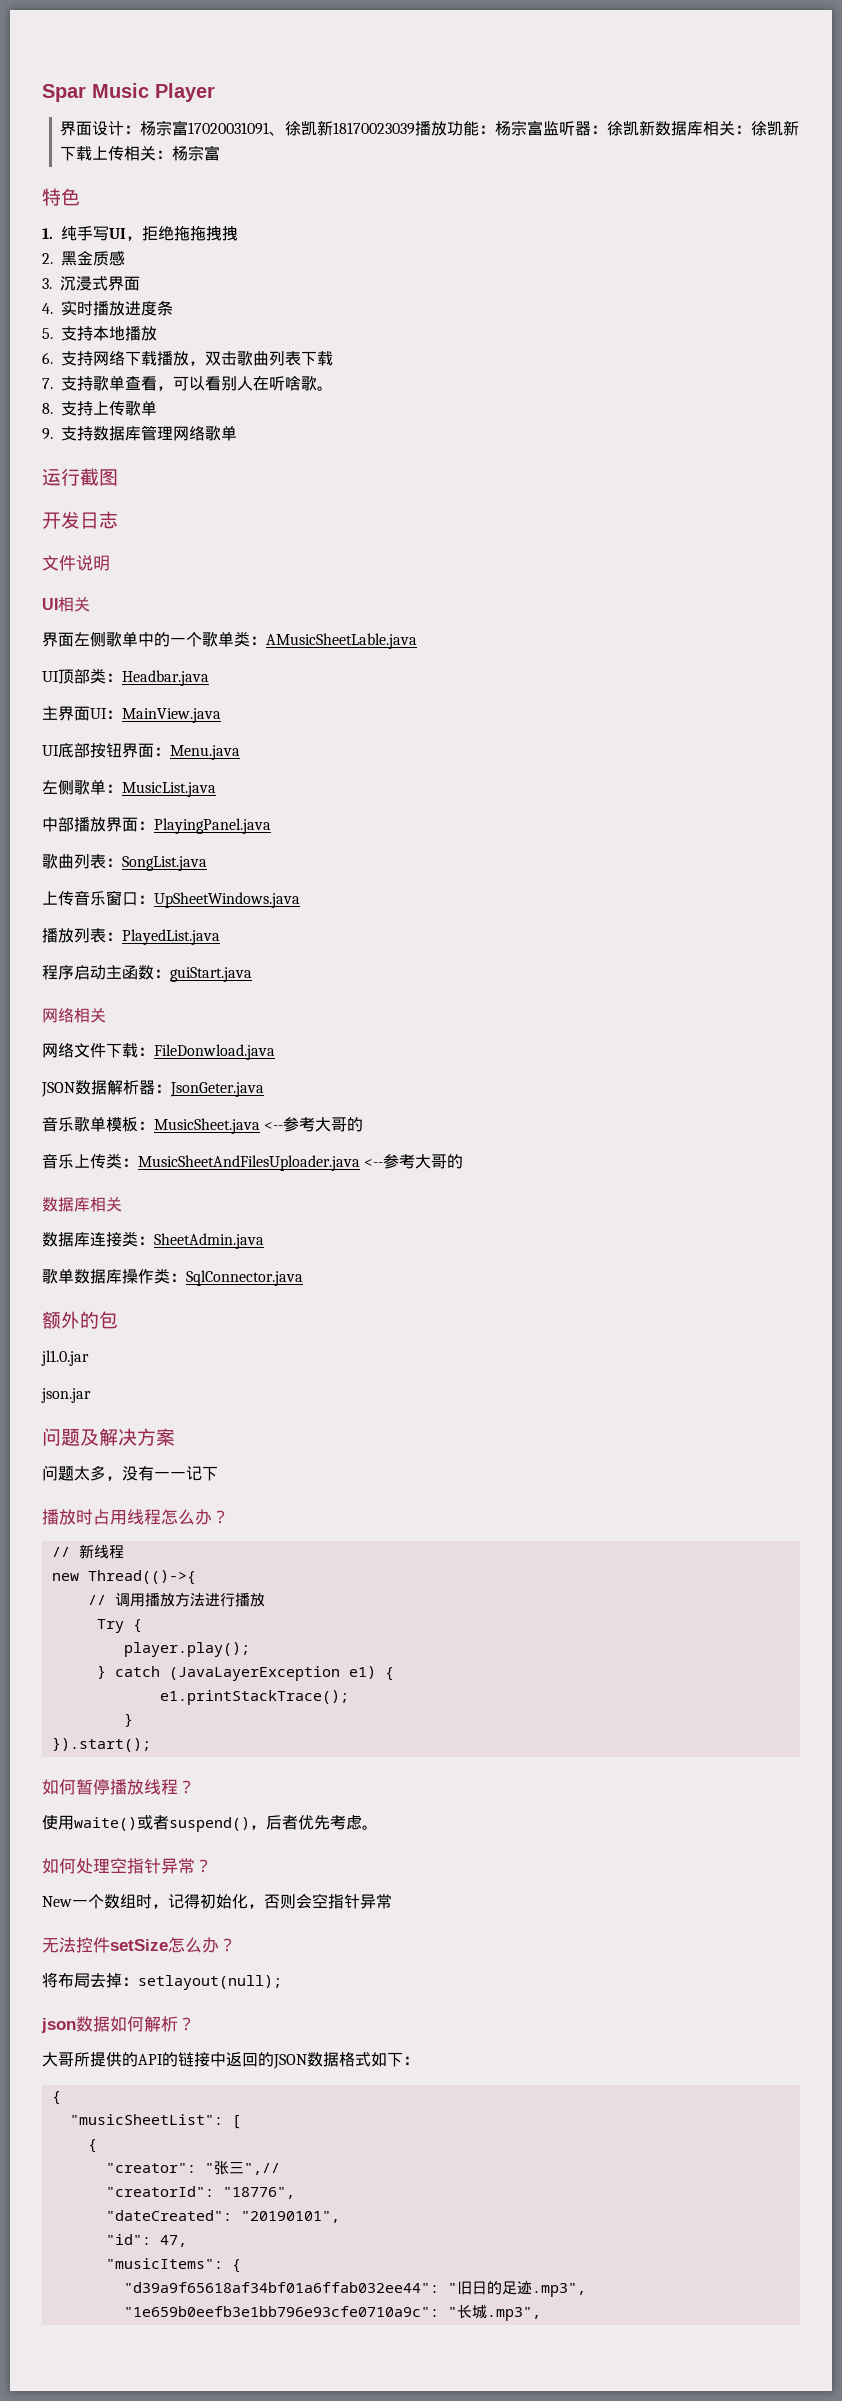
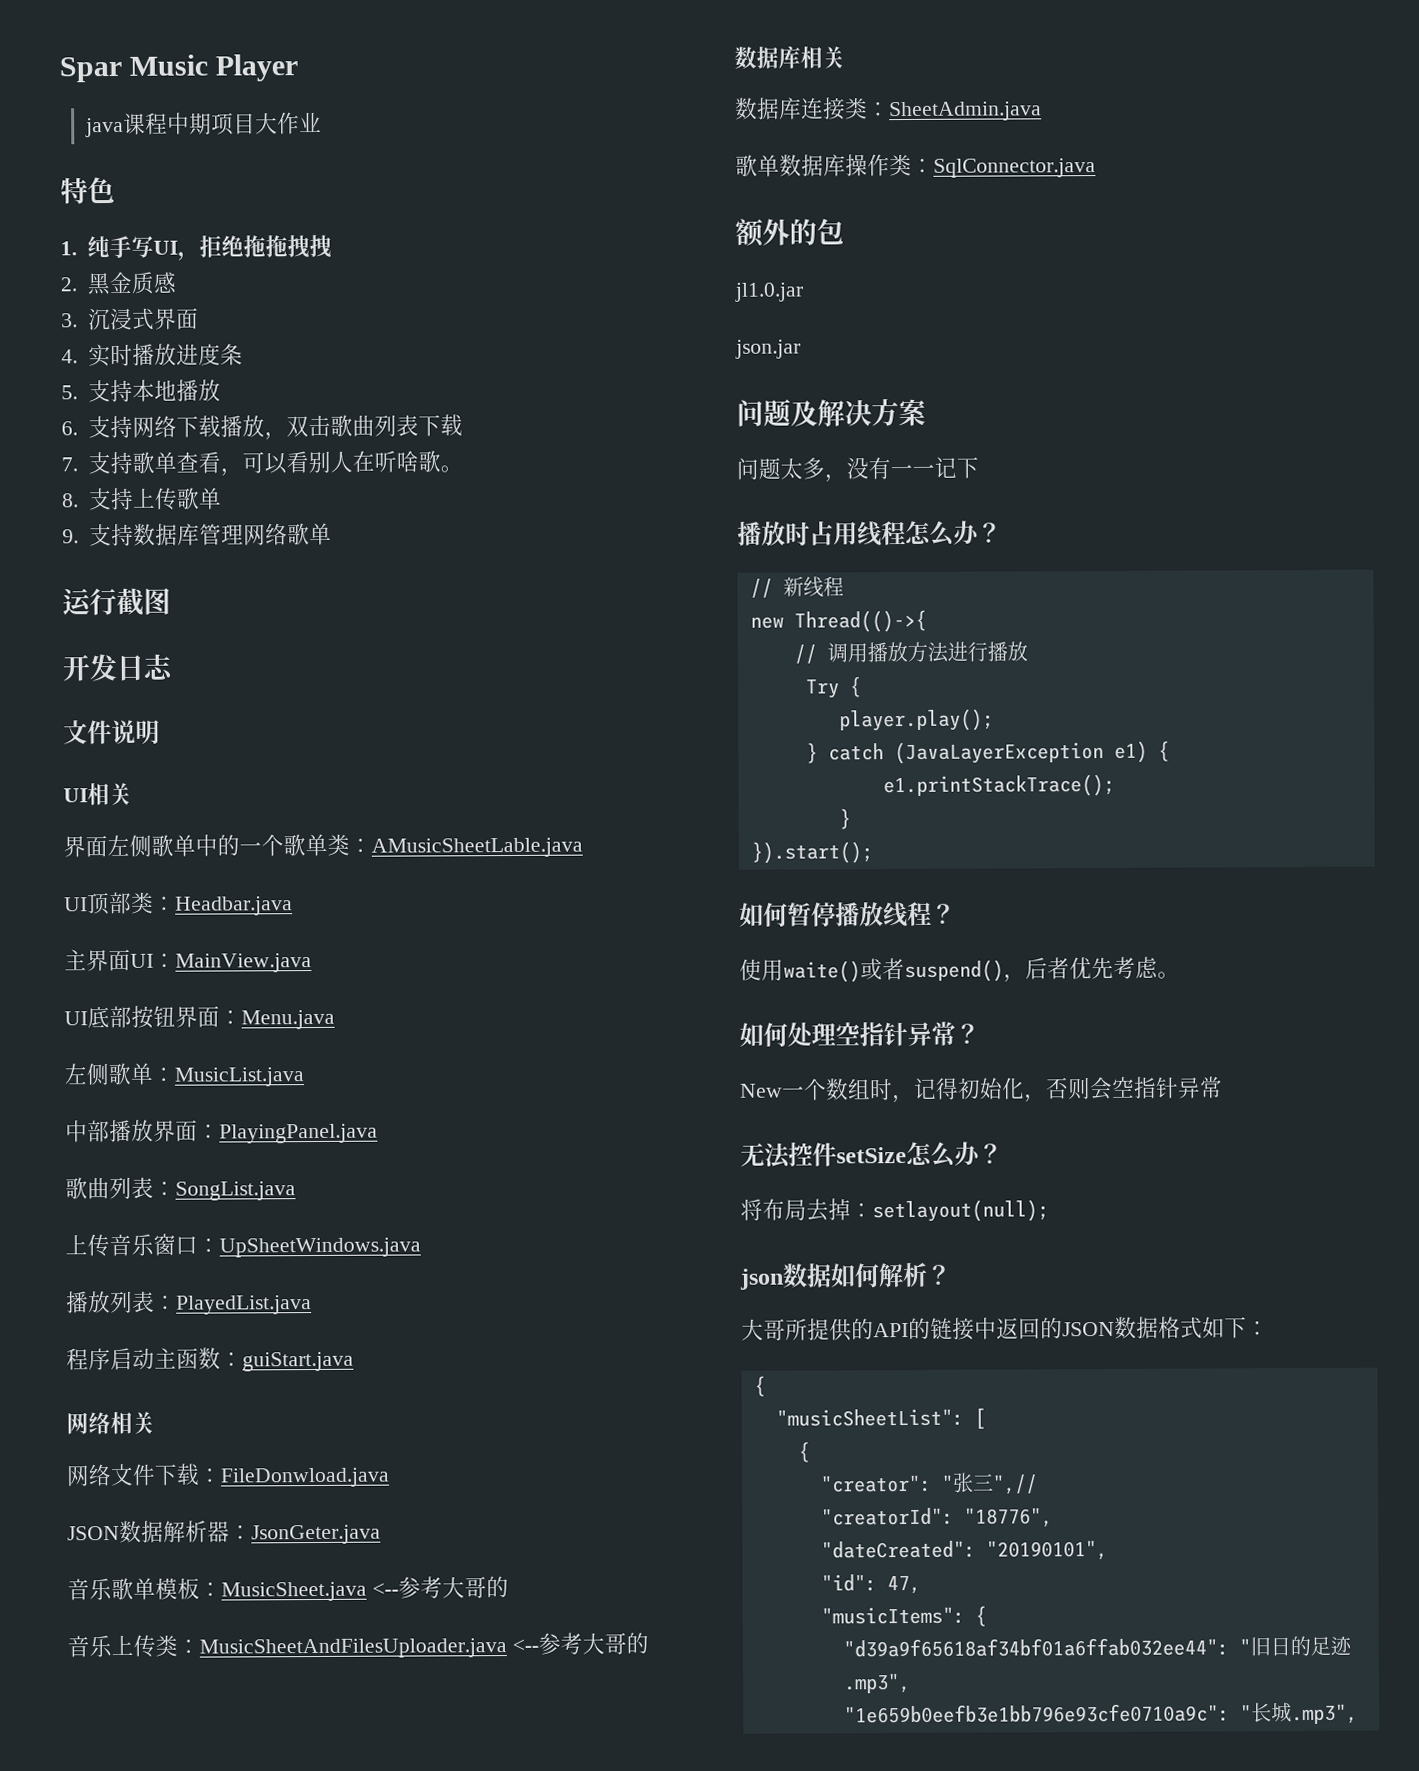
[60,120,800,136] [60,145,221,161] 界面设计：杨宗富17020031091、徐凯新18170023039播放功能：杨宗富监听器：徐凯新数据库相关：徐凯新下载上传相关：杨宗富 -> [85,111,323,138] java课程中期项目大作业

